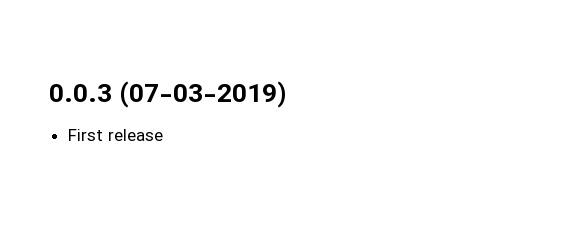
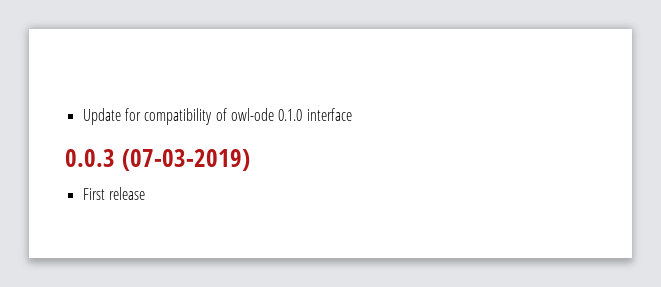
(49, 93) none -> [82,108,352,125] Update for compatibility of owl-ode 0.1.0 interface //

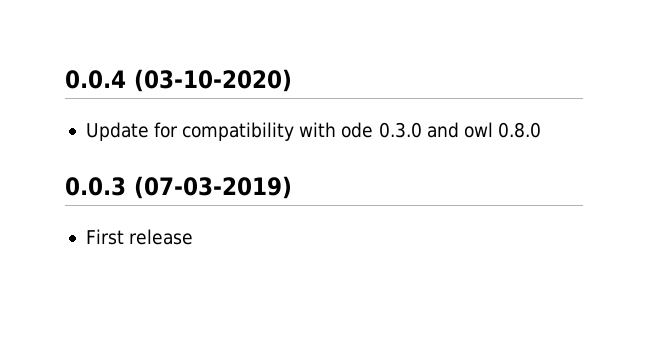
(82, 116) none -> [65,69,292,92] 0.0.4 (03-10-2020) //
[215,108,352,121] of owl-ode 0.1.0 interface -> [299,122,541,138] with ode 0.3.0 and owl 0.8.0

